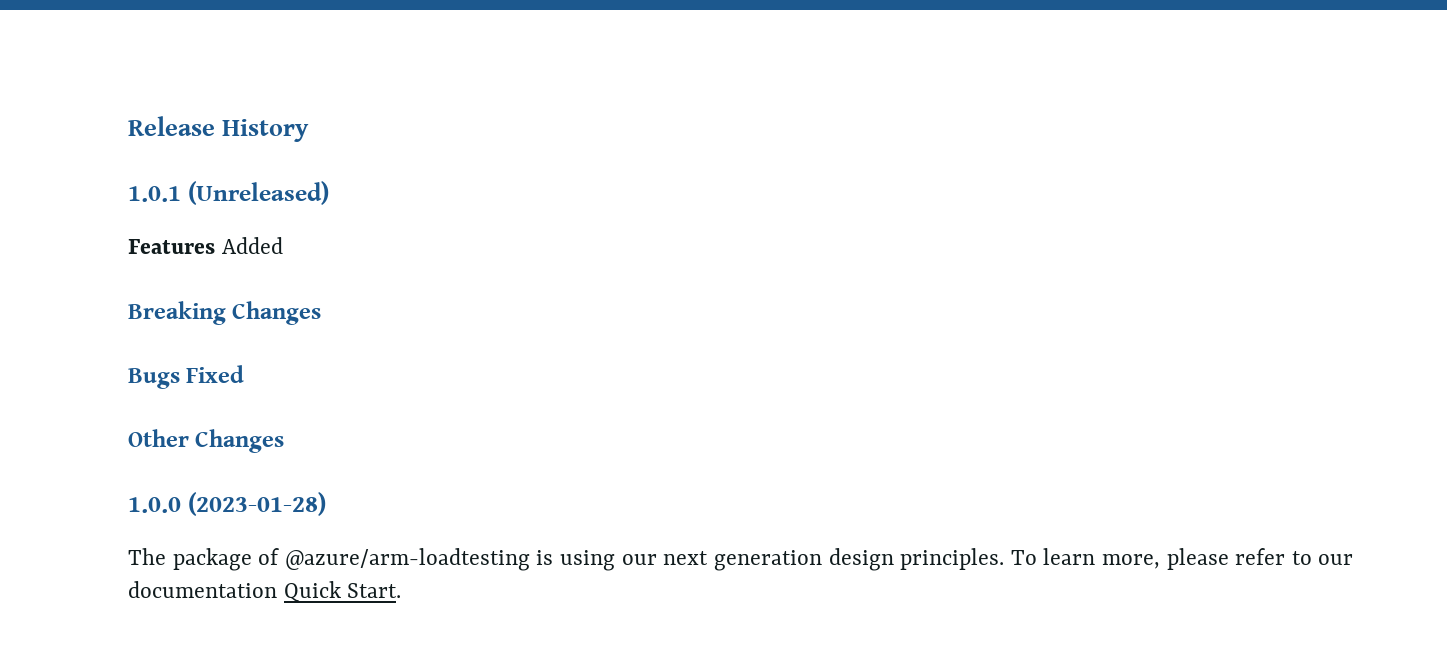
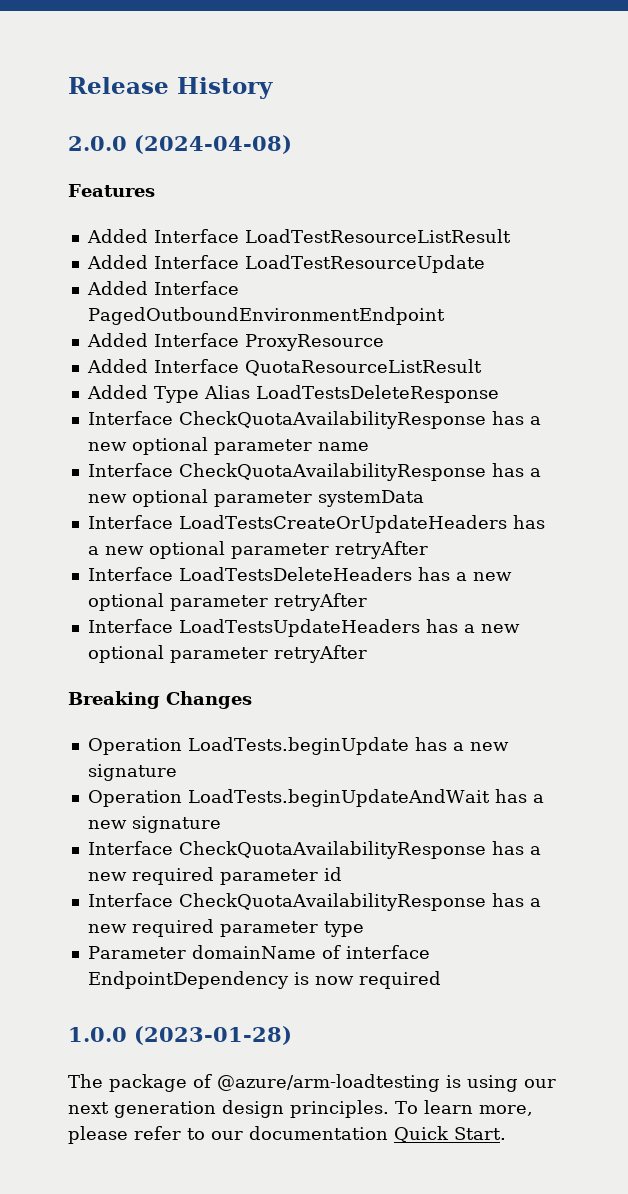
[128,181,329,205] 1.0.1 (Unreleased) -> [68,135,292,154] 2.0.0 (2024-04-08)
[221,237,283,254] [128,301,322,325] [128,365,245,389] [128,429,285,453] Added // Breaking Changes // Bugs Fixed // Other Changes -> [86,229,511,243] [86,255,485,273] [86,281,239,295] [87,307,445,325] [86,333,384,351] [86,359,482,376] [86,385,499,403] [87,411,541,429] [87,437,369,455] [87,463,541,481] [87,489,424,507] [87,515,545,533] [87,541,428,559] [87,567,512,581] [87,593,367,611] [87,619,520,637] [87,645,367,663] [68,691,252,709] [87,737,509,755] [87,764,177,781] [87,789,544,807] [87,816,221,833] [87,841,541,859] [87,867,342,885] [87,893,541,911] [87,919,364,937] [87,945,430,959] [87,971,441,989] // Added Interface LoadTestResourceListResult // Added Interface LoadTestResourceUpdate // Added Interface PagedOutboundEnvironmentEndpoint // Added Interface ProxyResource // Added Interface QuotaResourceListResult // Added Type Alias LoadTestsDeleteResponse // Interface CheckQuotaAvailabilityResponse has a new optional parameter name // Interface CheckQuotaAvailabilityResponse has a new optional parameter systemData // Interface LoadTestsCreateOrUpdateHeaders has a new optional parameter retryAfter // Interface LoadTestsDeleteHeaders has a new optional parameter retryAfter // Interface LoadTestsUpdateHeaders has a new optional parameter retryAfter // Breaking Changes // Operation LoadTests.beginUpdate has a new signature // Operation LoadTests.beginUpdateAndWait has a new signature // Interface CheckQuotaAvailabilityResponse has a new required parameter id // Interface CheckQuotaAvailabilityResponse has a new required parameter type // Parameter domainName of interface EndpointDependency is now required

